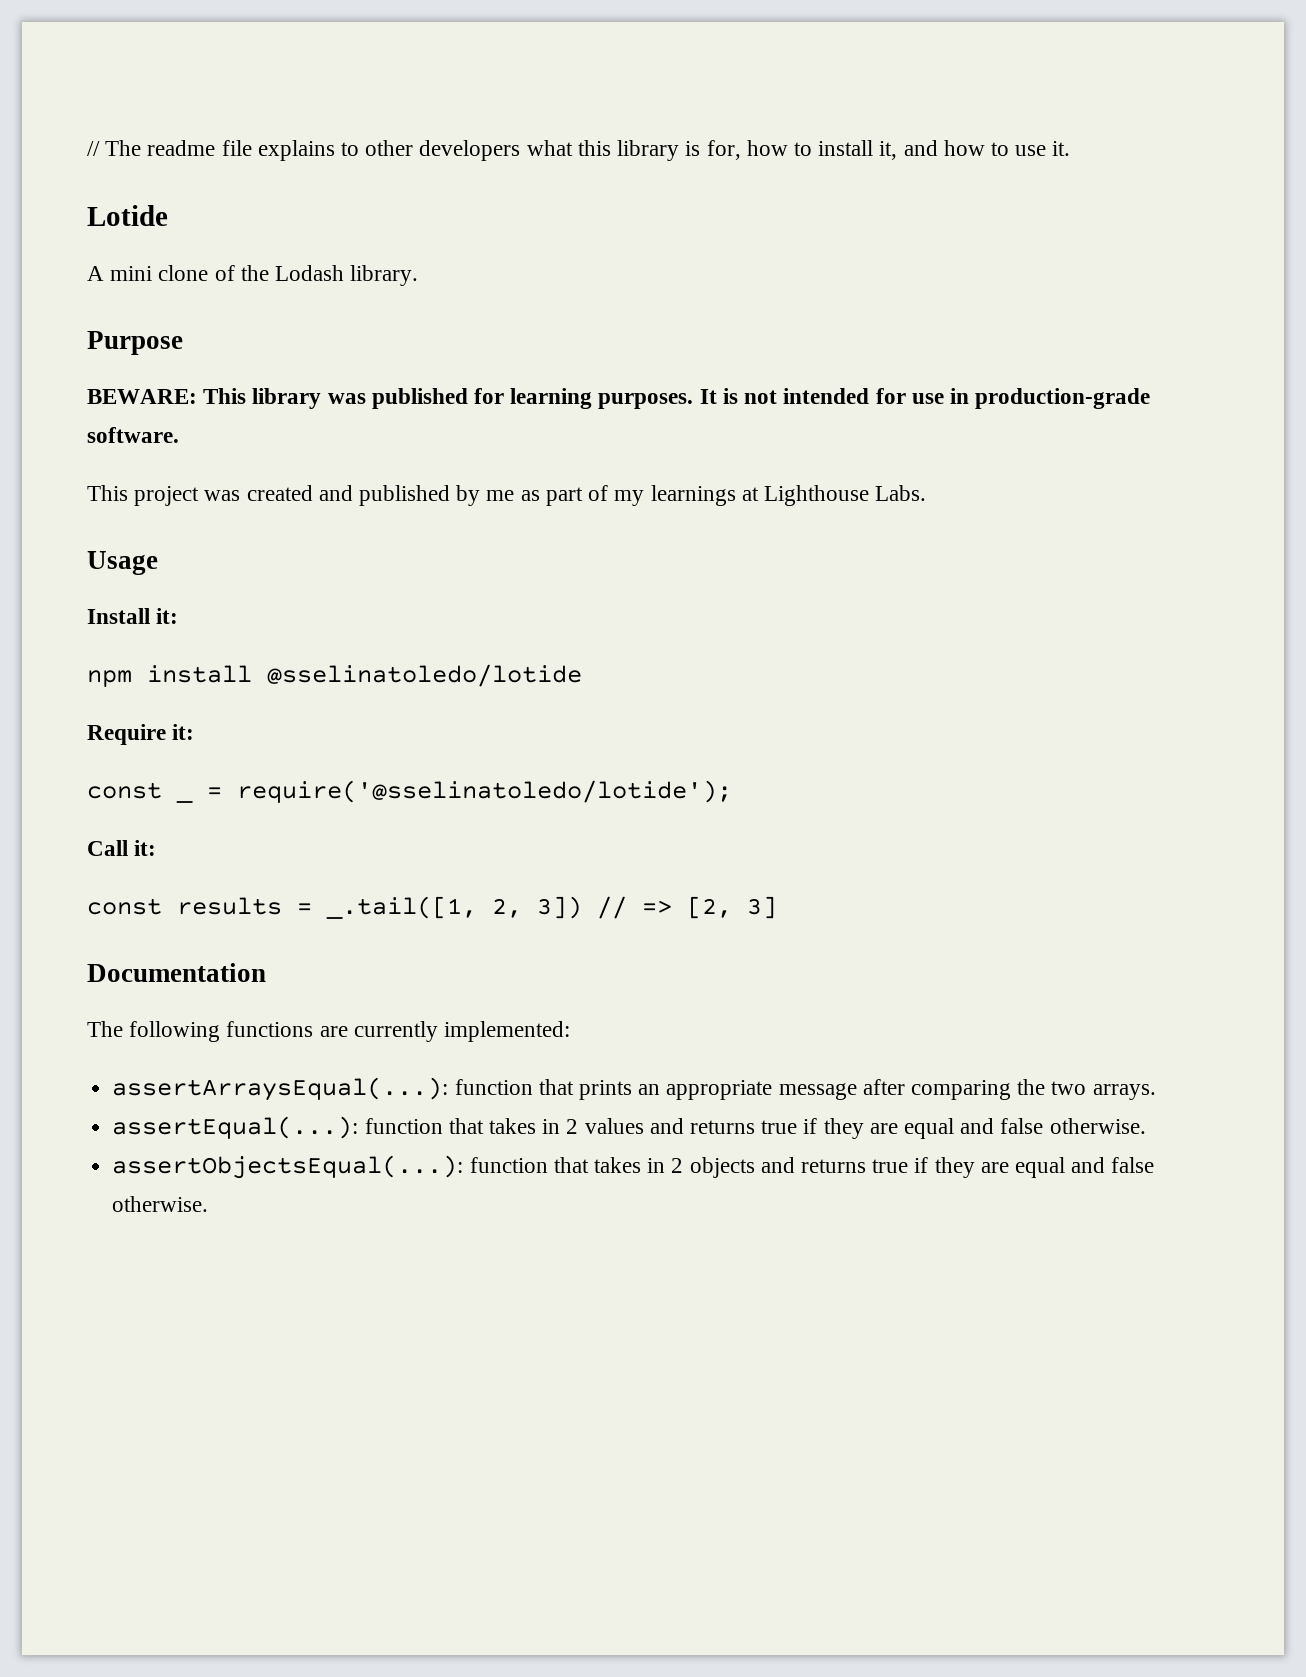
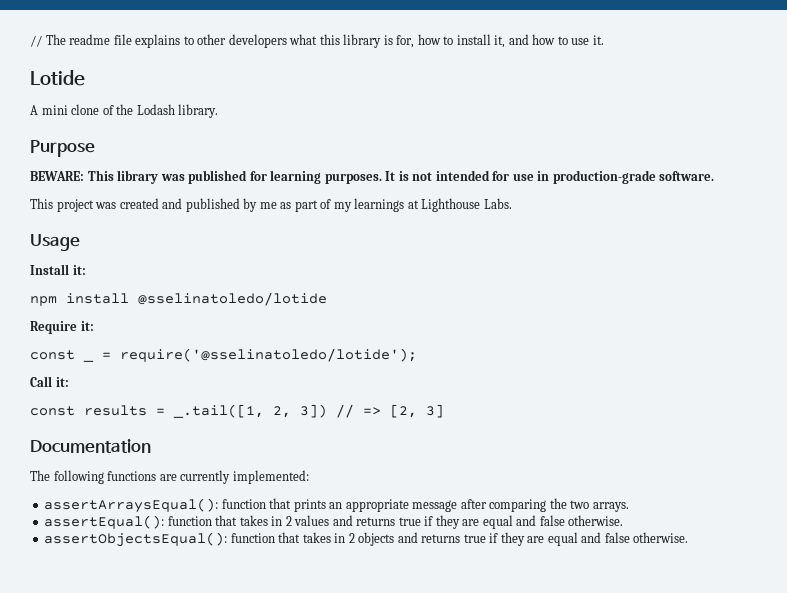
[112,1077,449,1101] assertArraysEqual(...): -> [44,498,219,513] assertArraysEqual():
[112,1116,359,1139] assertEqual(...): -> [44,515,165,529] assertEqual():
[112,1155,464,1179] assertObjectsEqual(...): -> [44,532,228,547] assertObjectsEqual():

